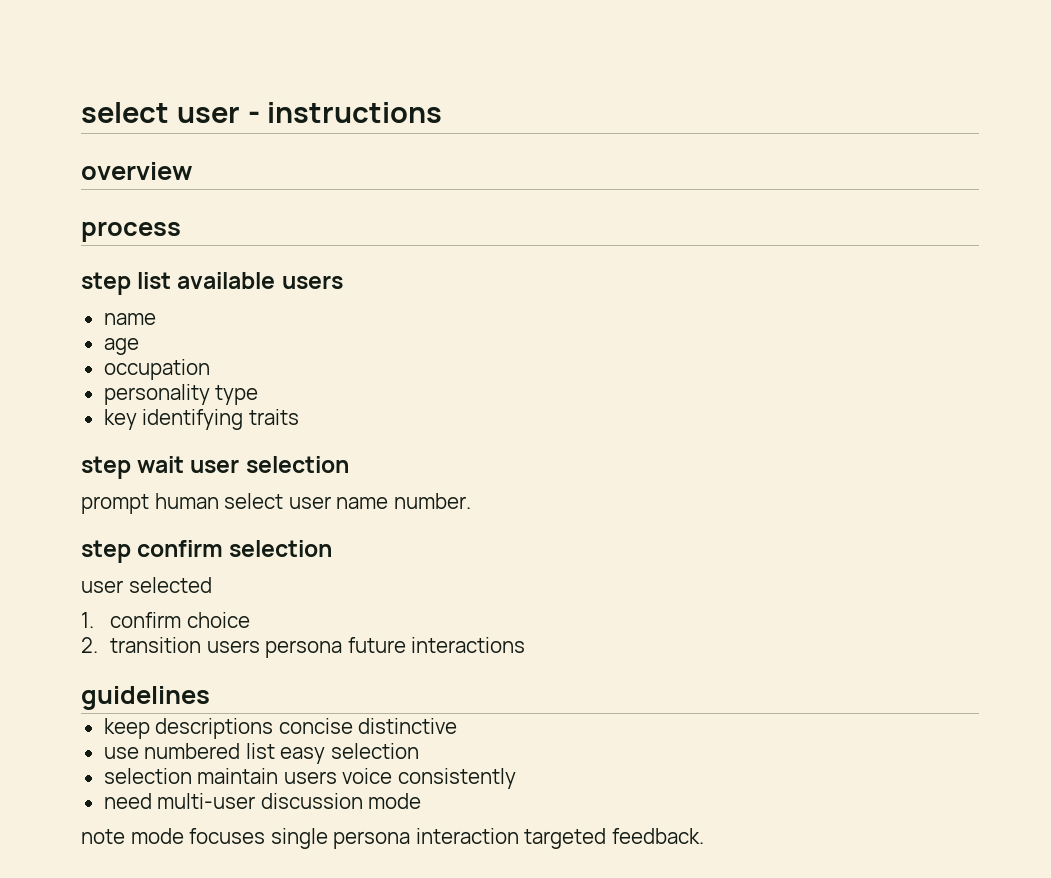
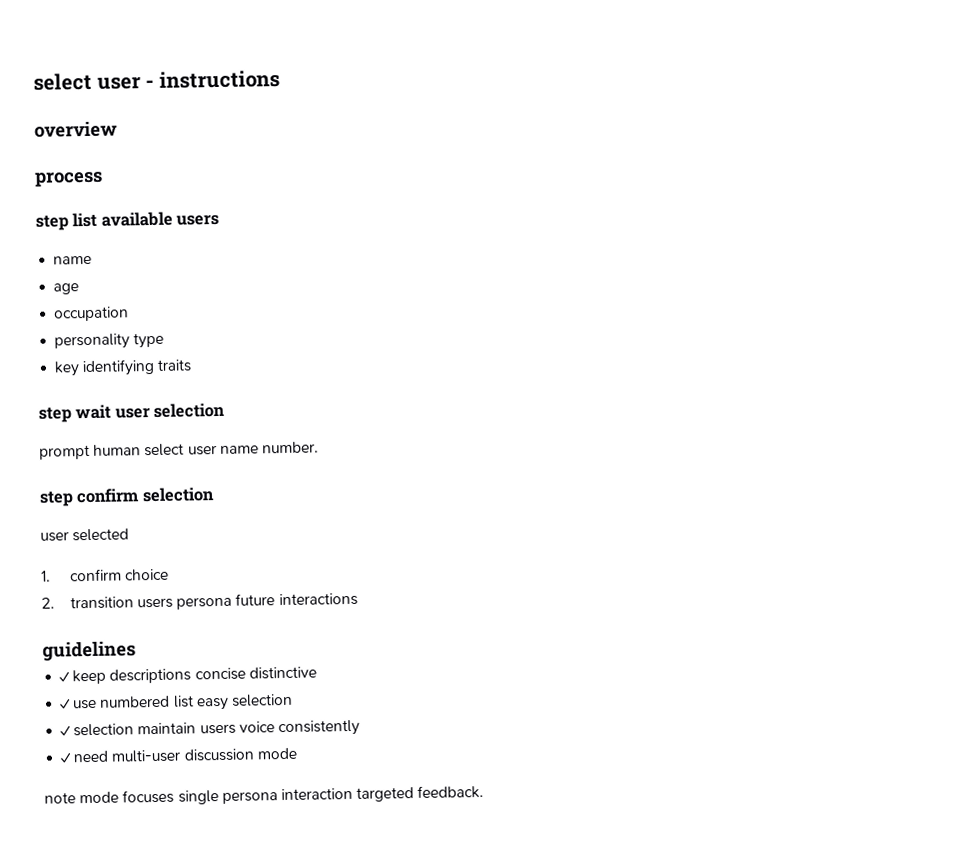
(210, 698) none -> [59,671,71,683] ✓
(458, 726) none -> [60,698,72,710] ✓
(419, 751) none -> [60,725,72,737] ✓
(516, 778) none -> [60,752,73,764] ✓

